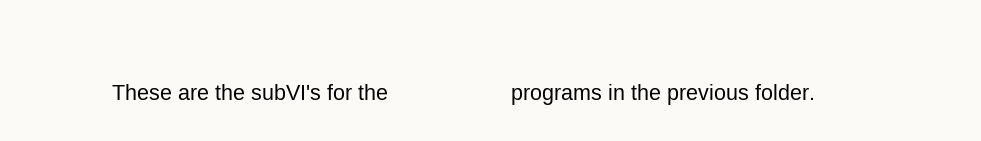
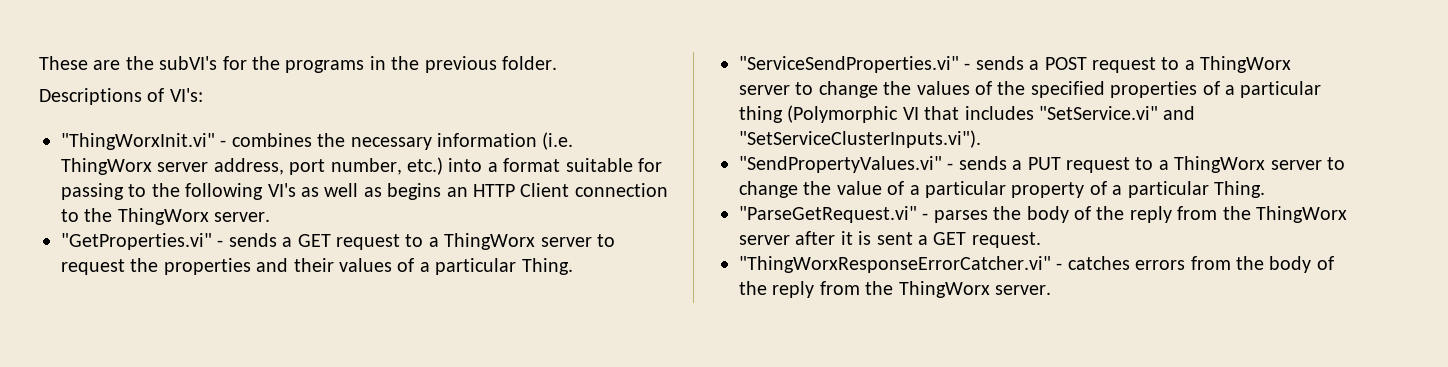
(815, 92) none -> [39,88,203,105] [61,132,574,150] [61,157,662,175] [61,183,668,200] [61,208,271,225] [61,233,615,250] [61,258,573,275] [739,56,1292,73] [739,81,1322,98] [739,105,1196,123] [739,130,981,148] [739,156,1345,173] [739,181,1265,198] [739,206,1347,223] [739,231,1041,248] [739,256,1334,273] [739,281,1051,298] // Descriptions of VI's: // "ThingWorxInit.vi" - combines the necessary information (i.e. ThingWorx server address, port number, etc.) into a format suitable for passing to the following VI's as well as begins an HTTP Client connection to the ThingWorx server. // "GetProperties.vi" - sends a GET request to a ThingWorx server to request the properties and their values of a particular Thing. // "ServiceSendProperties.vi" - sends a POST request to a ThingWorx server to change the values of the specified properties of a particular thing (Polymorphic VI that includes "SetService.vi" and "SetServiceClusterInputs.vi"). // "SendPropertyValues.vi" - sends a PUT request to a ThingWorx server to change the value of a particular property of a particular Thing. // "ParseGetRequest.vi" - parses the body of the reply from the ThingWorx server after it is sent a GET request. // "ThingWorxResponseErrorCatcher.vi" - catches errors from the body of the reply from the ThingWorx server.

